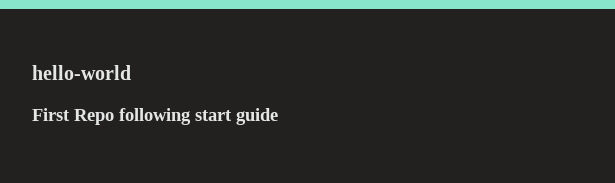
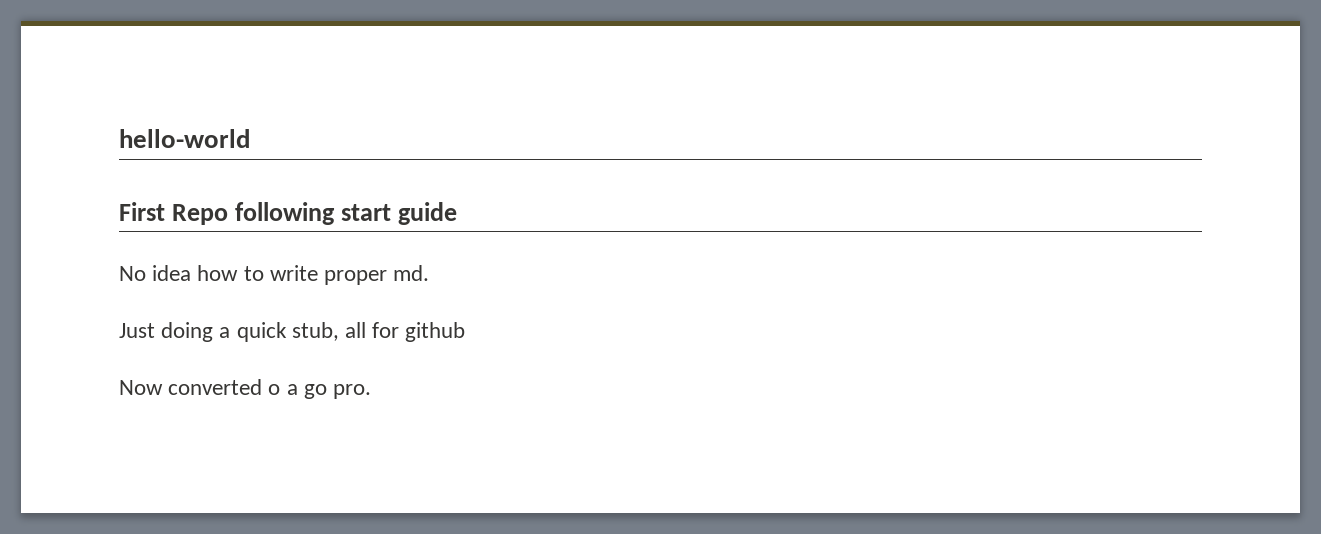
(278, 116) none -> [119,265,430,285] [119,322,466,342] [119,379,372,399] // No idea how to write proper md. // Just doing a quick stub, all for github // Now converted o a go pro.

